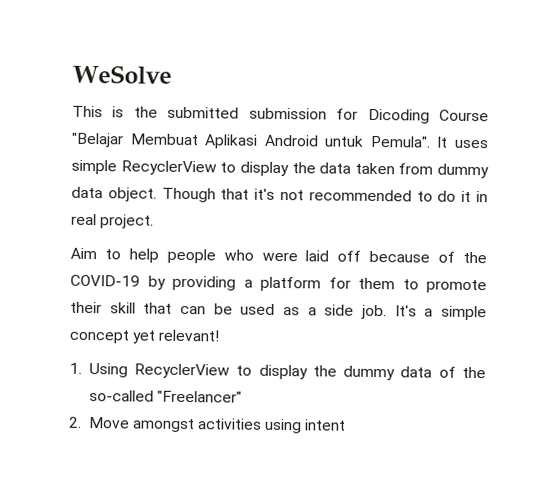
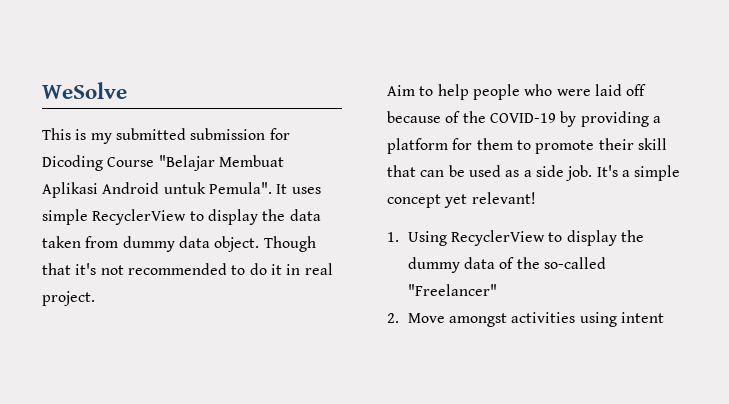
[133,106,158,118] the -> [90,133,112,144] my

